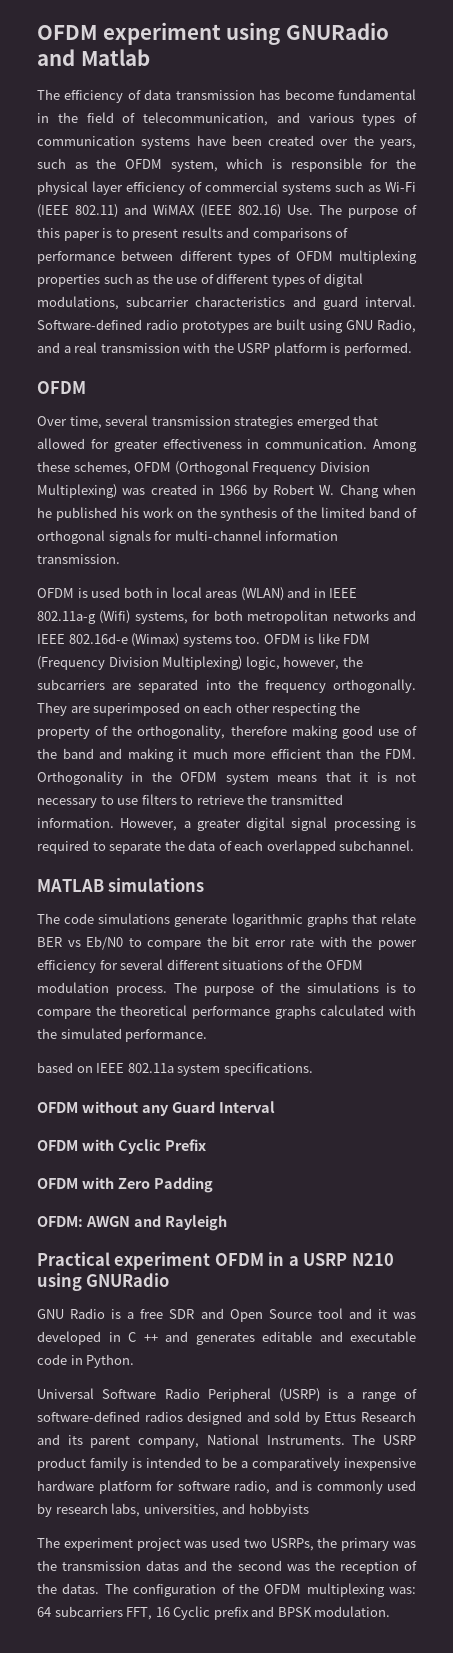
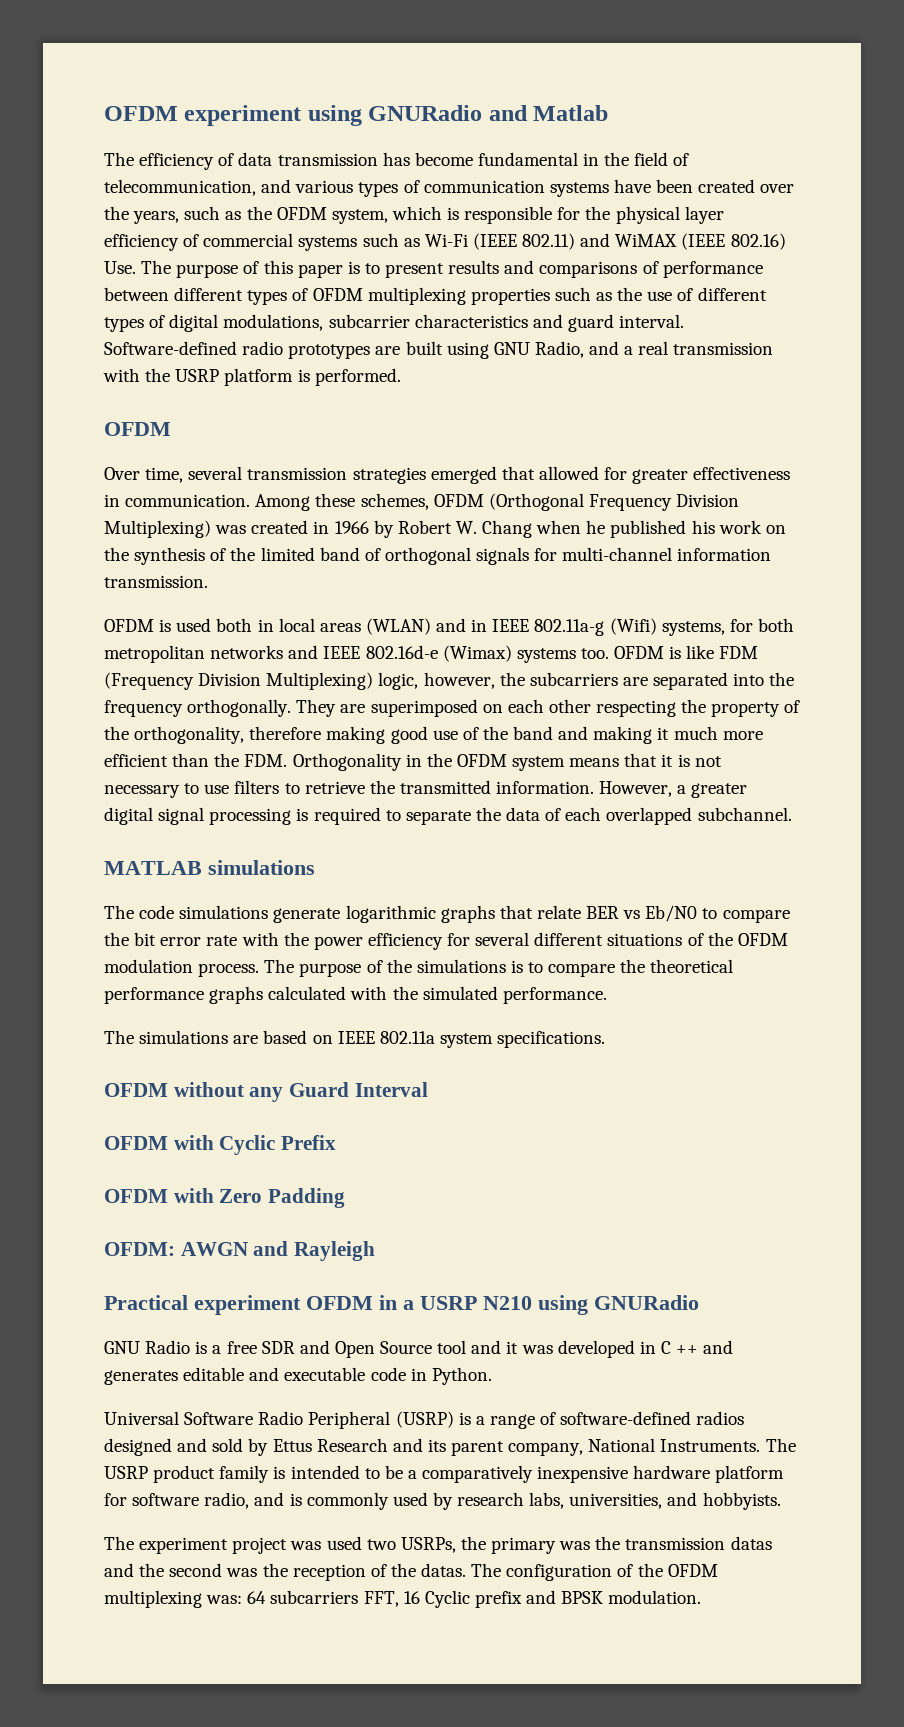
(208, 1035) none -> [104,1030,259,1044] The simulations are
[248,1503,309,1517] hobbyists -> [702,1492,781,1510] hobbyists.

